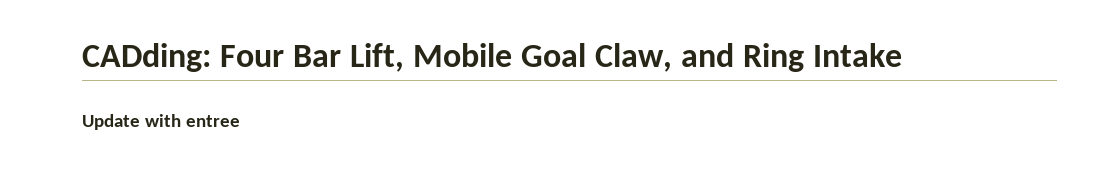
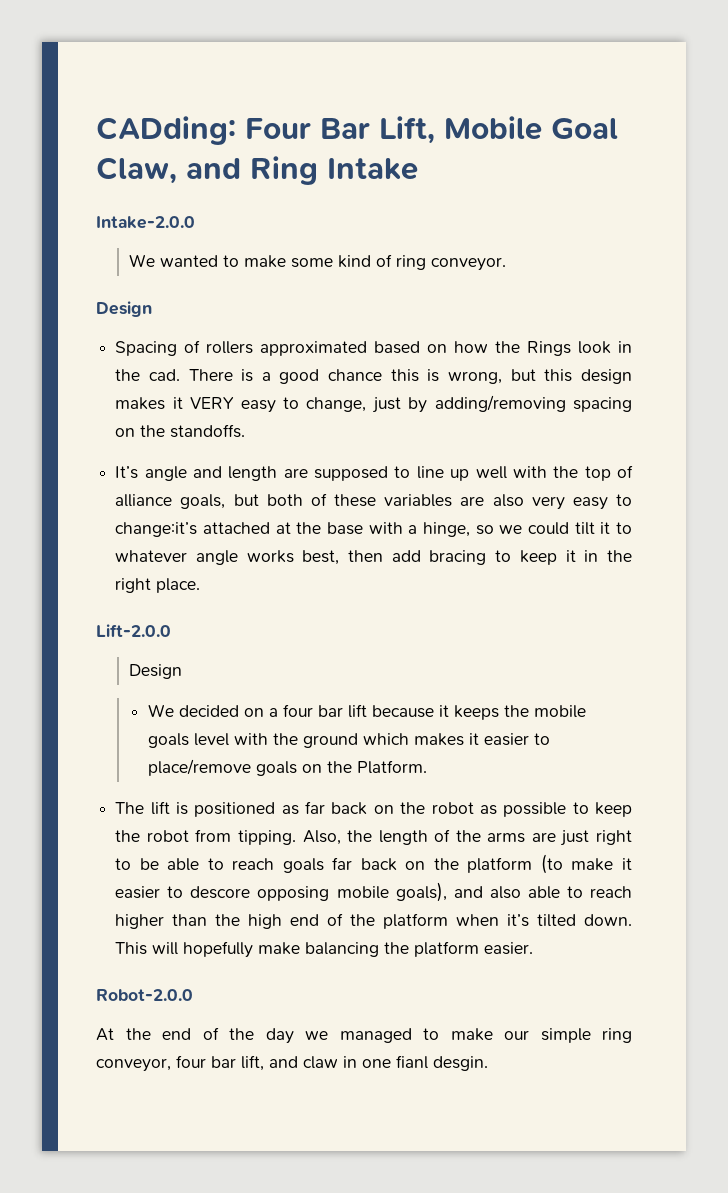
[82,114,240,130] Update with entree -> [96,216,195,229] [128,254,506,271] [96,301,152,317] [115,340,633,356] [115,369,632,384] [115,395,632,413] [115,424,246,438] [115,465,634,481] [115,493,633,510] [115,522,632,537] [115,550,632,565] [115,578,201,593] [96,624,171,637] [128,664,182,679] [148,704,587,720] [148,733,551,748] [148,759,428,776] [115,801,633,817] [115,829,632,846] [115,854,632,874] [115,882,632,902] [115,913,632,929] [115,941,534,958] [96,989,193,1001] [96,1027,632,1044] [96,1055,488,1072] Intake-2.0.0 // We wanted to make some kind of ring conveyor. // Design // Spacing of rollers approximated based on how the Rings look in the cad. There is a good chance this is wrong, but this design makes it VERY easy to change, just by adding/removing spacing on the standoffs. // It’s angle and length are supposed to line up well with the top of alliance goals, but both of these variables are also very easy to change:it’s attached at the base with a hinge, so we could tilt it to whatever angle works best, then add bracing to keep it in the right place. // Lift-2.0.0 // Design // We decided on a four bar lift because it keeps the mobile goals level with the ground which makes it easier to place/remove goals on the Platform. // The lift is positioned as far back on the robot as possible to keep the robot from tipping. Also, the length of the arms are just right to be able to reach goals far back on the platform (to make it easier to descore opposing mobile goals), and also able to reach higher than the high end of the platform when it’s tilted down. This will hopefully make balancing the platform easier. // Robot-2.0.0 // At the end of the day we managed to make our simple ring conveyor, four bar lift, and claw in one fianl desgin.

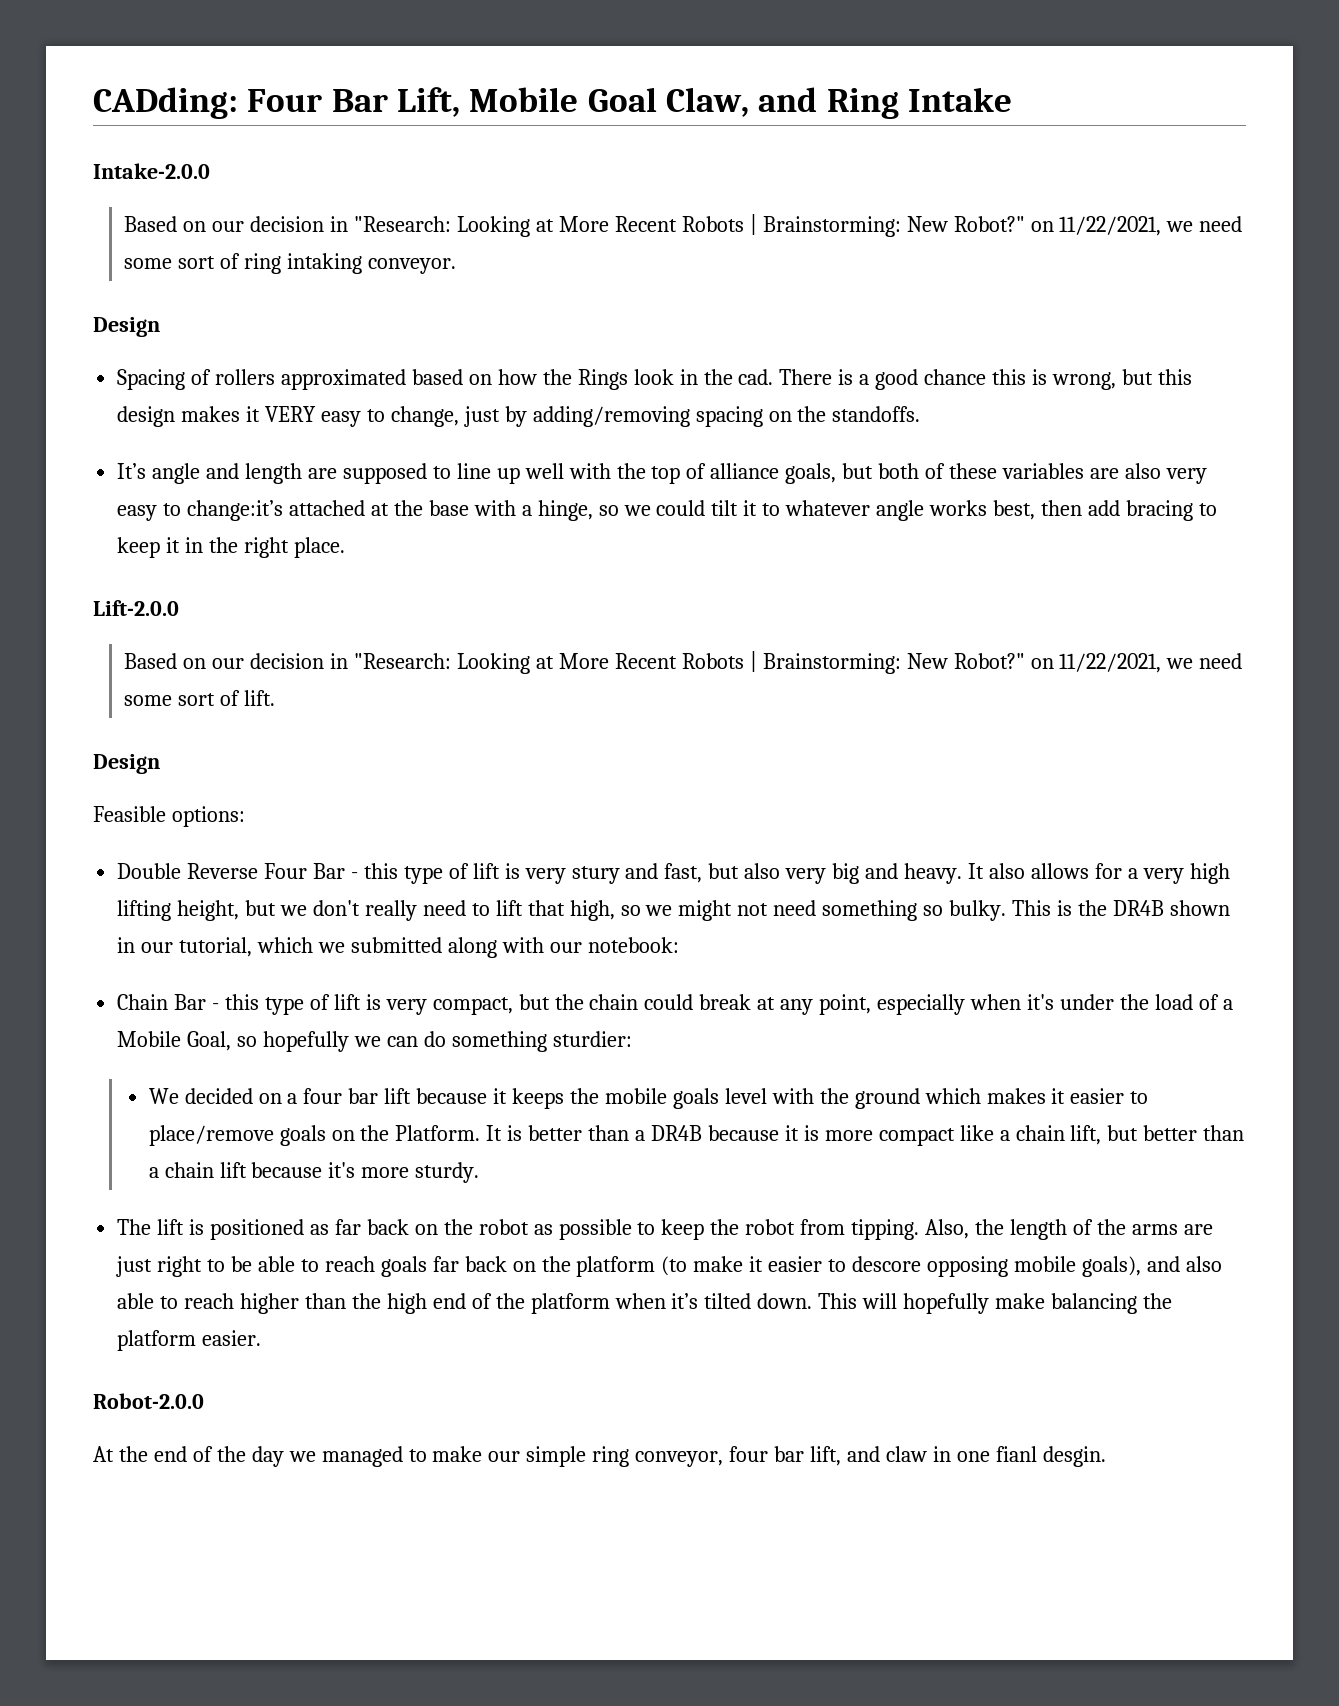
[128,254,371,268] We wanted to make some kind -> [124,214,1243,237] [124,256,216,269] Based on our decision in "Research: Looking at More Recent Robots | Brainstorming: New Robot?" on 11/22/2021, we need some sort
(426, 262) none -> [287,253,363,274] intaking
[128,664,182,679] Design -> [124,651,1243,674] [124,690,276,706] [93,754,160,774] [93,806,245,827] [117,863,1230,884] [117,900,1230,921] [117,937,679,958] [117,994,1233,1015] [117,1031,632,1052] Based on our decision in "Research: Looking at More Recent Robots | Brainstorming: New Robot?" on 11/22/2021, we need some sort of lift. // Design // Feasible options: // Double Reverse Four Bar - this type of lift is very stury and fast, but also very big and heavy. It also allows for a very high lifting height, but we don't really need to lift that high, so we might not need something so bulky. This is the DR4B shown in our tutorial, which we submitted along with our notebook: // Chain Bar - this type of lift is very compact, but the chain could break at any point, especially when it's under the load of a Mobile Goal, so hopefully we can do something sturdier:
(428, 767) none -> [486,1125,1245,1146] [148,1162,480,1183] It is better than a DR4B because it is more compact like a chain lift, but better than a chain lift because it's more sturdy.

